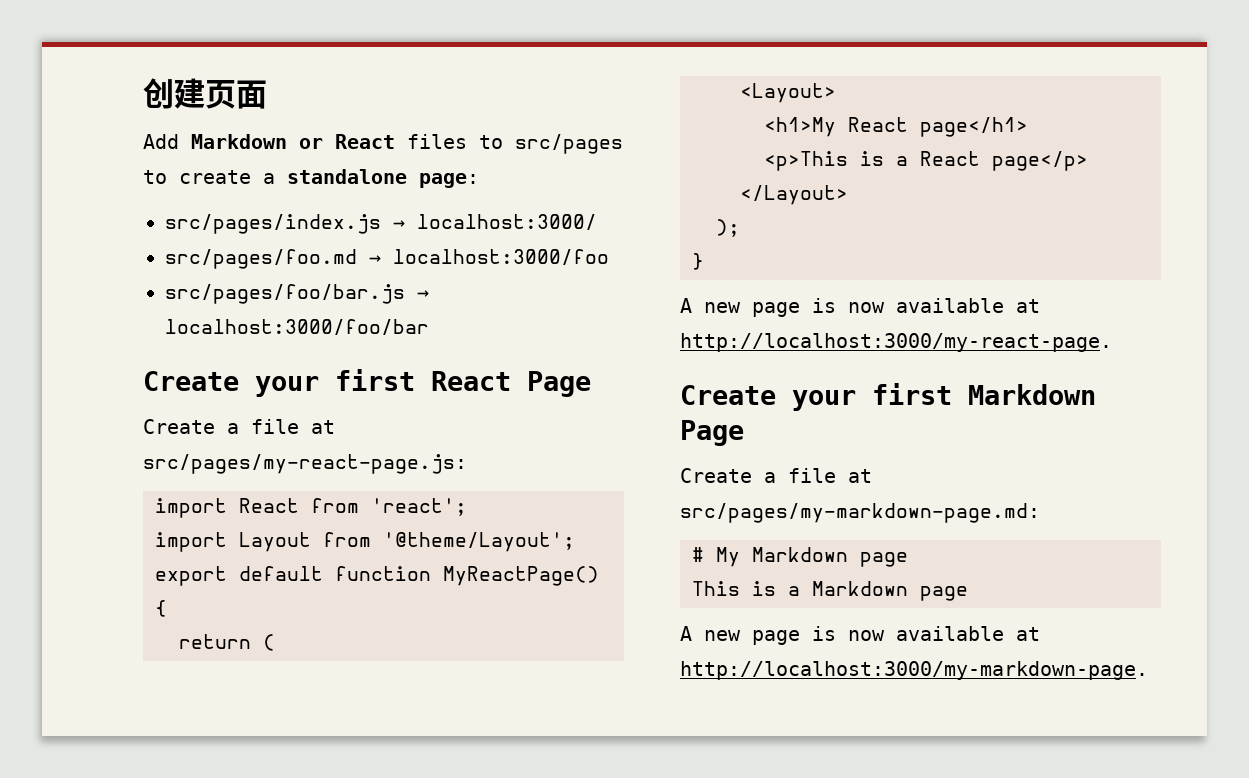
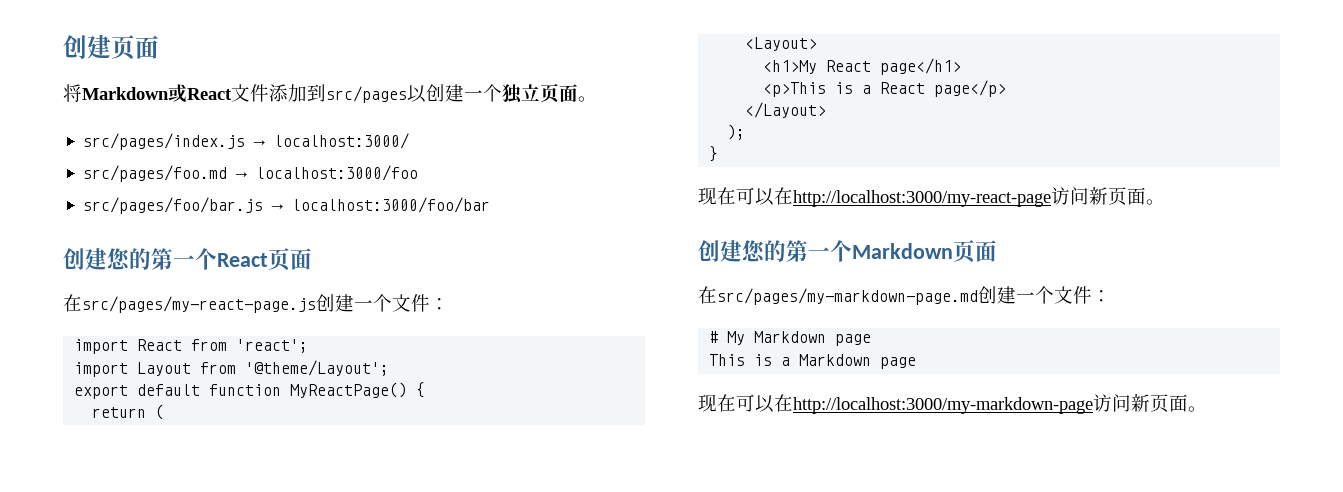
[143,134,623,154] [143,169,479,188] Add Markdown or React files to src/pages to create a standalone page: -> [63,83,597,104] 将Markdown或React文件添加到src/pages以创建一个独立页面。
[143,369,591,397] [143,419,335,434] [143,454,467,474] Create your first React Page // Create a file at src/pages/my-react-page.js: -> [63,248,312,271] [63,294,449,313] 创建您的第一个React页面 // 在src/pages/my-react-page.js创建一个文件：
[680,298,1040,317] [680,333,1112,352] [680,383,1096,411] [680,420,744,446] [680,468,872,483] [680,503,1040,523] A new page is now available at http://localhost:3000/my-react-page. // Create your first Markdown Page // Create a file at src/pages/my-markdown-page.md: -> [698,187,1165,207] [698,240,997,263] [698,286,1111,305] 现在可以在http://localhost:3000/my-react-page访问新页面。 // 创建您的第一个Markdown页面 // 在src/pages/my-markdown-page.md创建一个文件：
[680,626,1040,645] [680,661,1148,680] A new page is now available at http://localhost:3000/my-markdown-page. -> [698,394,1207,414] 现在可以在http://localhost:3000/my-markdown-page访问新页面。

